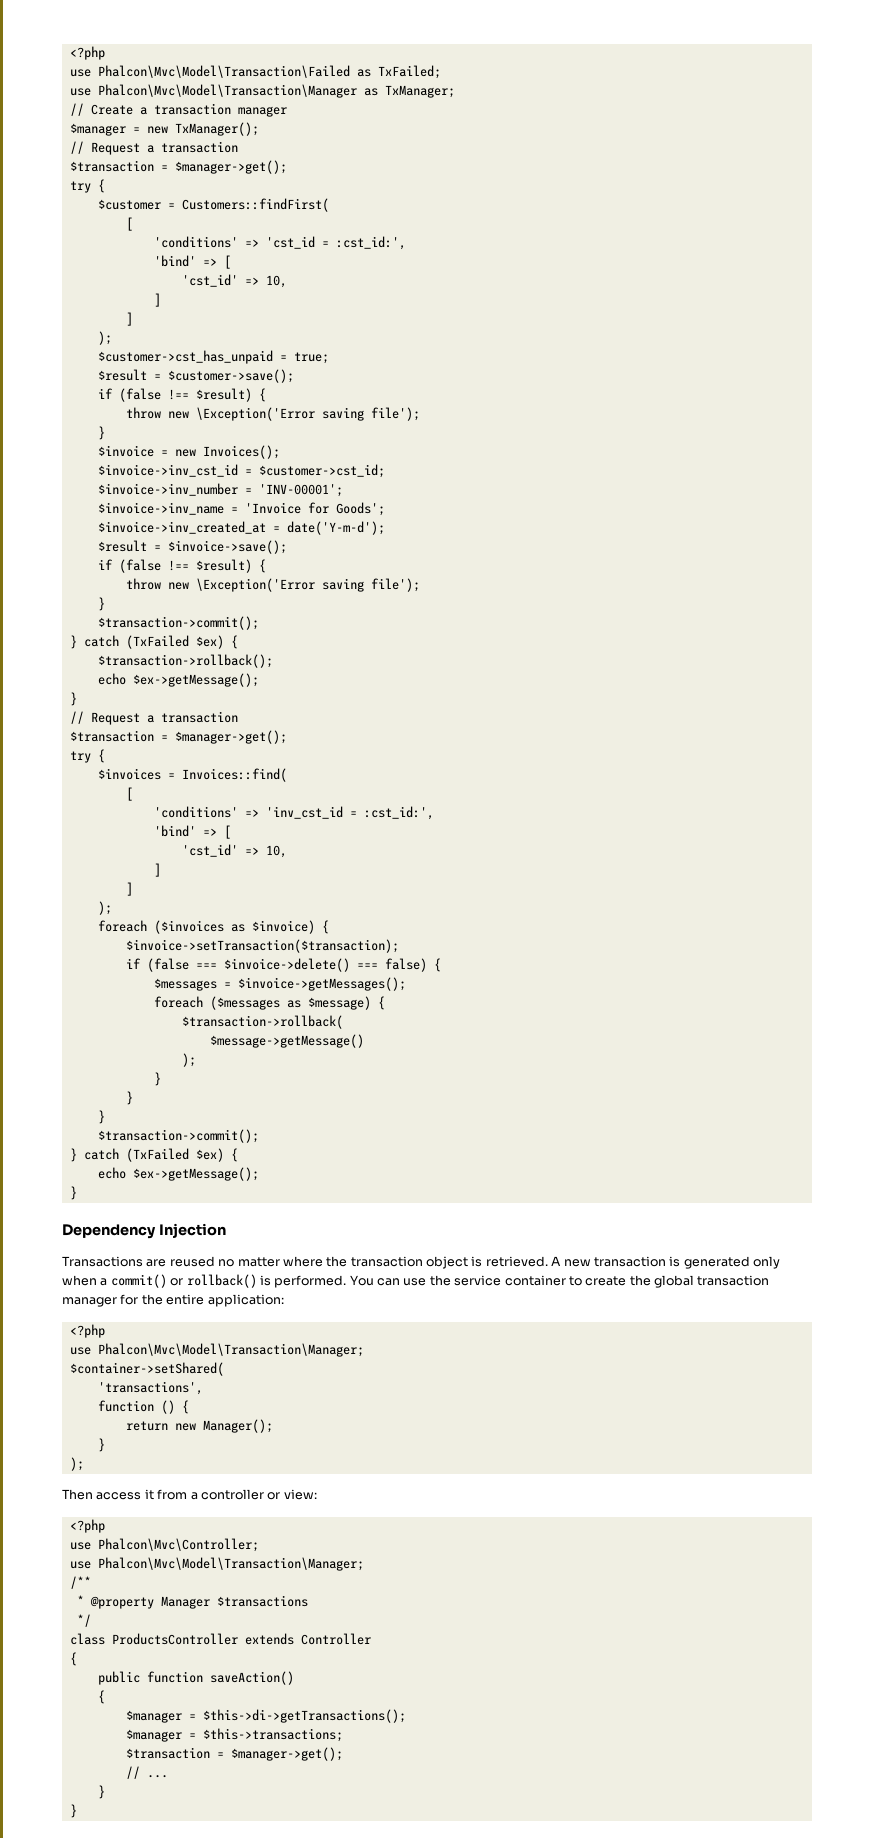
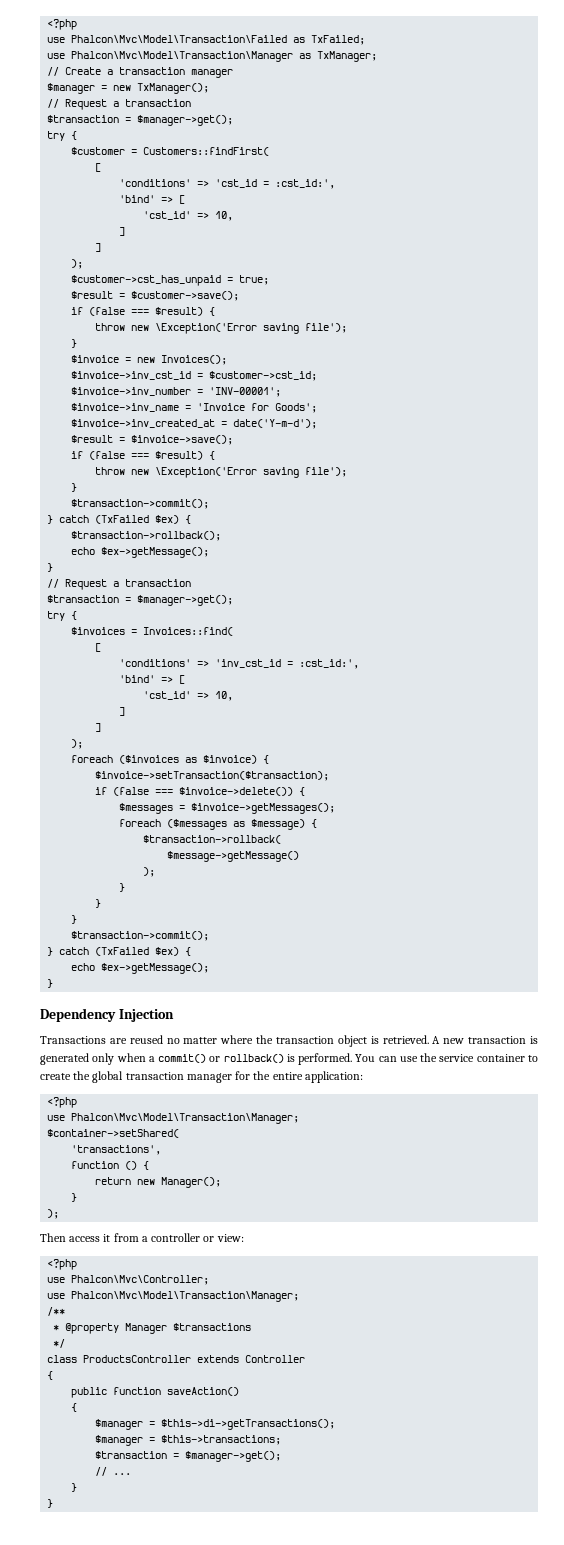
[167,389,189,400] !== -> [131,309,150,315] ===
[167,560,189,571] !== -> [131,453,150,459] ===
[223,958,427,972] $invoice->delete() === false) -> [179,787,294,796] $invoice->delete())

